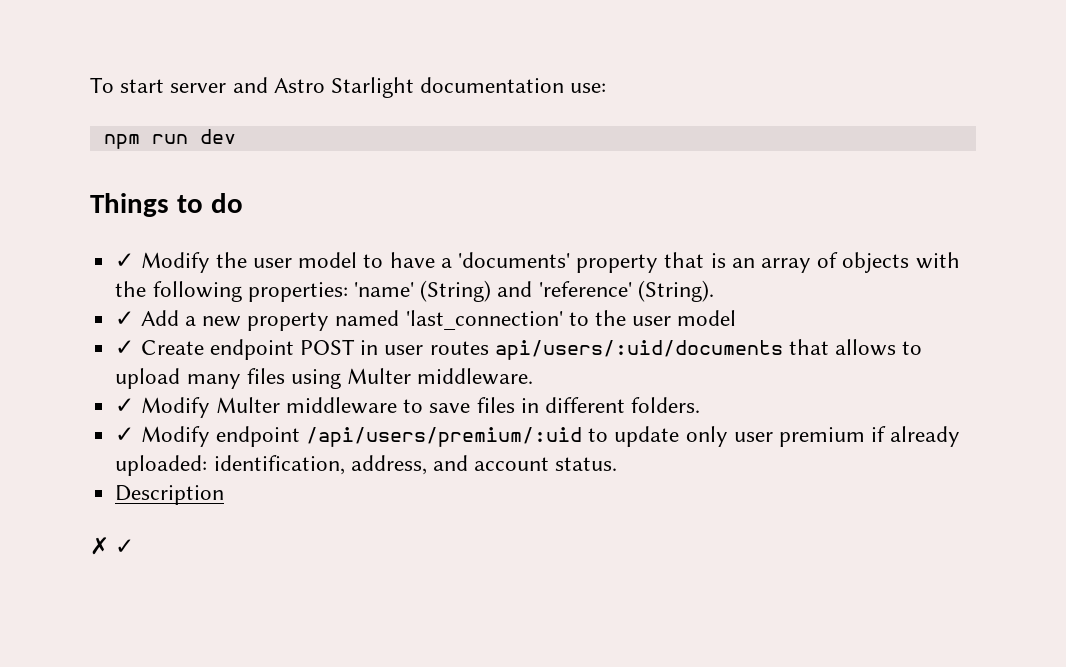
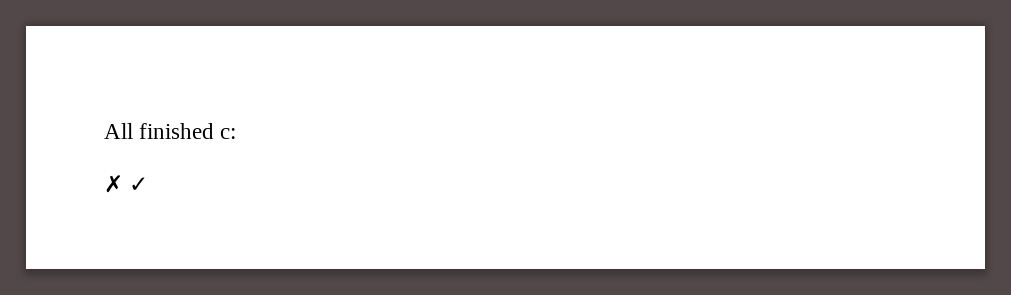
[90,77,607,98] [103,129,236,149] [90,193,243,217] [115,252,960,273] [115,280,714,302] [115,310,737,331] [115,339,923,360] [115,368,534,389] [115,397,701,418] [115,426,961,447] [115,455,618,476] [115,485,225,505] To start server and Astro Starlight documentation use: // npm run dev // Things to do // ✓ Modify the user model to have a 'documents' property that is an array of objects with the following properties: 'name' (String) and 'reference' (String). // ✓ Add a new property named 'last_connection' to the user model // ✓ Create endpoint POST in user routes api/users/:uid/documents that allows to upload many files using Multer middleware. // ✓ Modify Multer middleware to save files in different folders. // ✓ Modify endpoint /api/users/premium/:uid to update only user premium if already uploaded: identification, address, and account status. // Description -> [104,123,237,139] All finished c:

